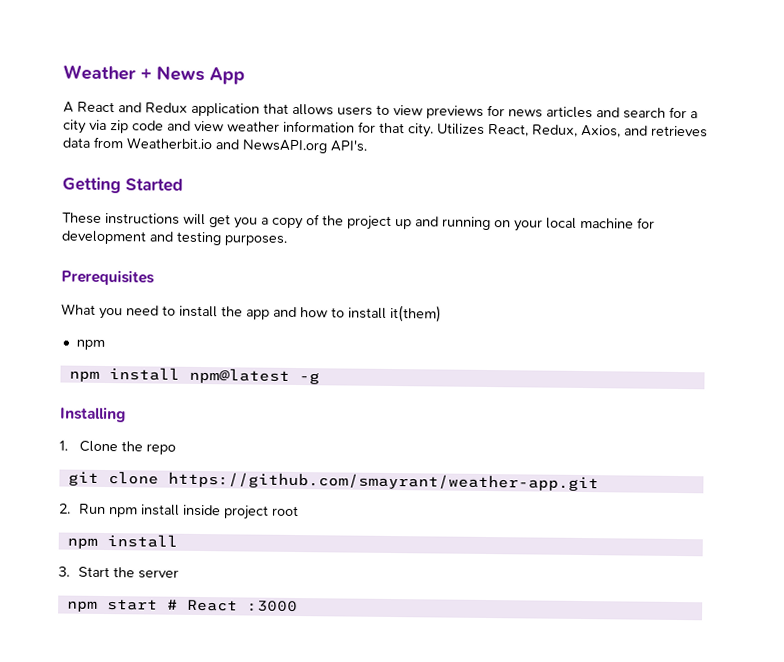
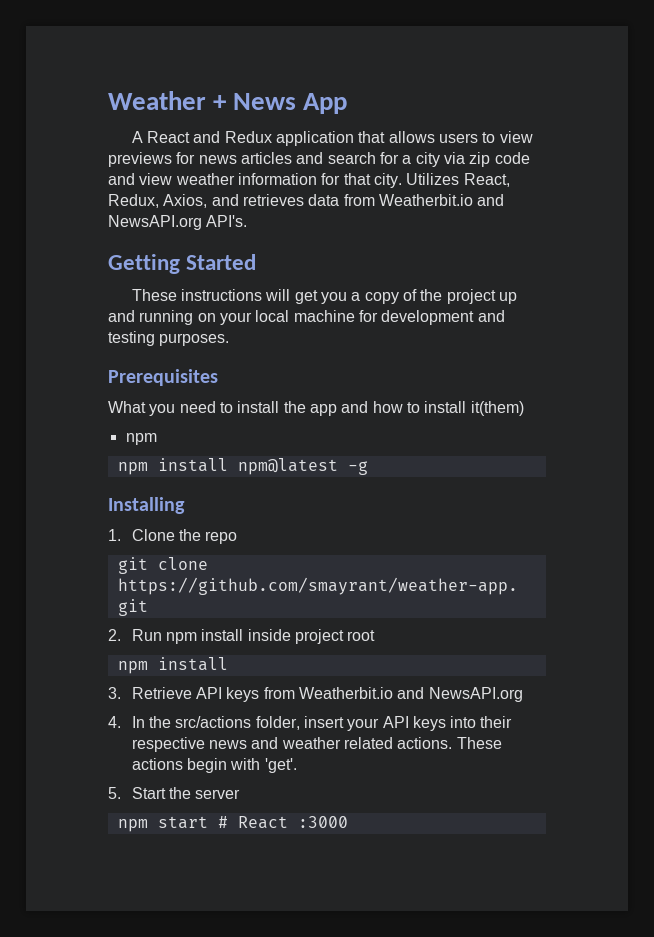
(70, 571) none -> [131,687,523,702] [108,716,513,731] [131,737,502,752] [131,758,297,773] [108,787,121,799] Retrieve API keys from Weatherbit.io and NewsAPI.org // 4. In the src/actions folder, insert your API keys into their respective news and weather related actions. These actions begin with 'get'. // 5.

